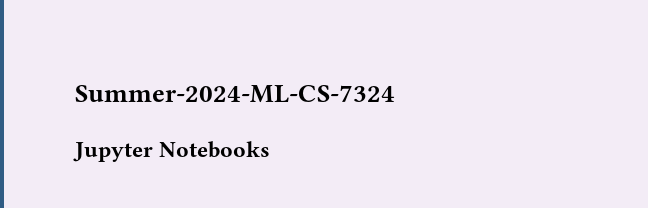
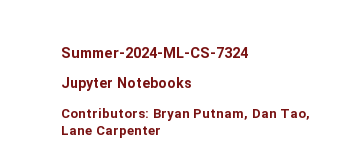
(271, 149) none -> [61,108,311,121] [61,126,161,138] // Contributors: Bryan Putnam, Dan Tao, Lane Carpenter

